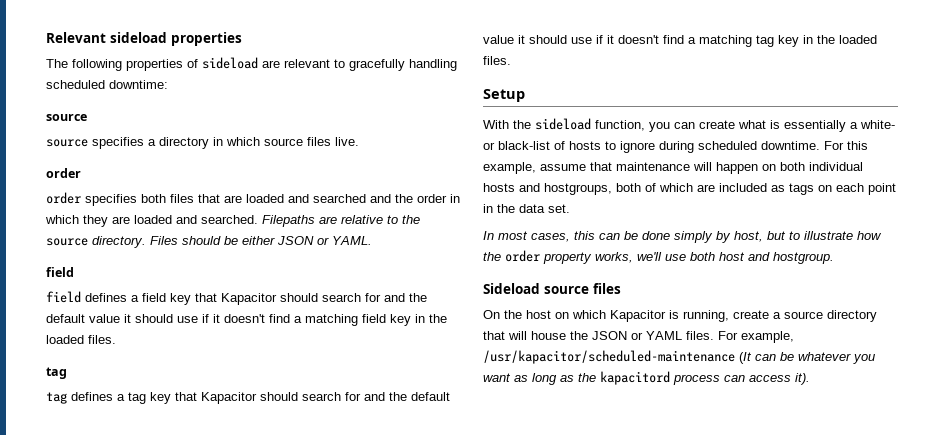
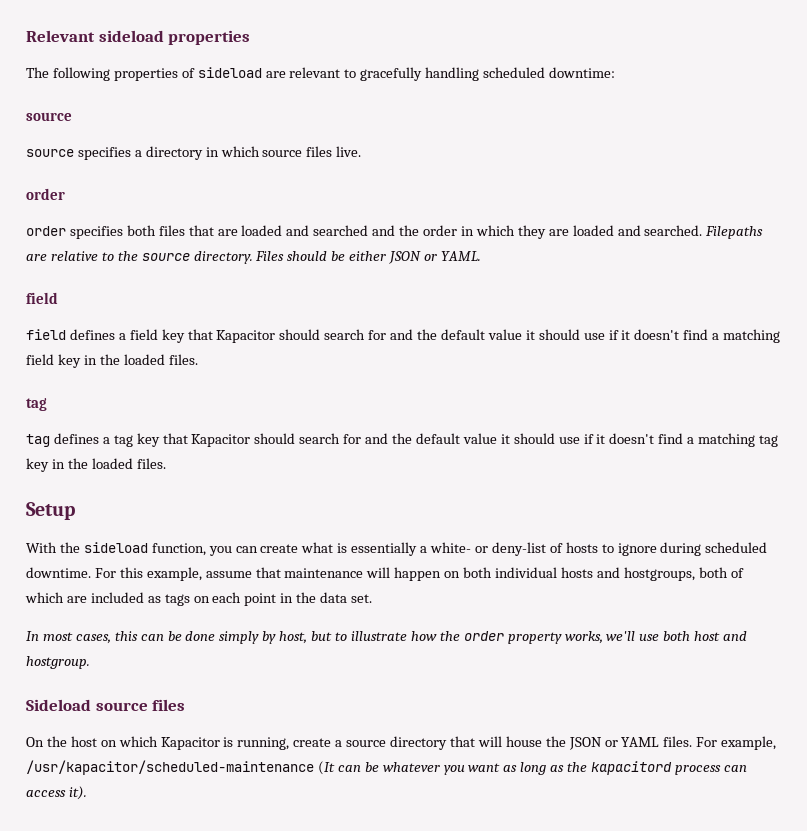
[498,141,550,150] black-list -> [491,542,546,556] deny-list

